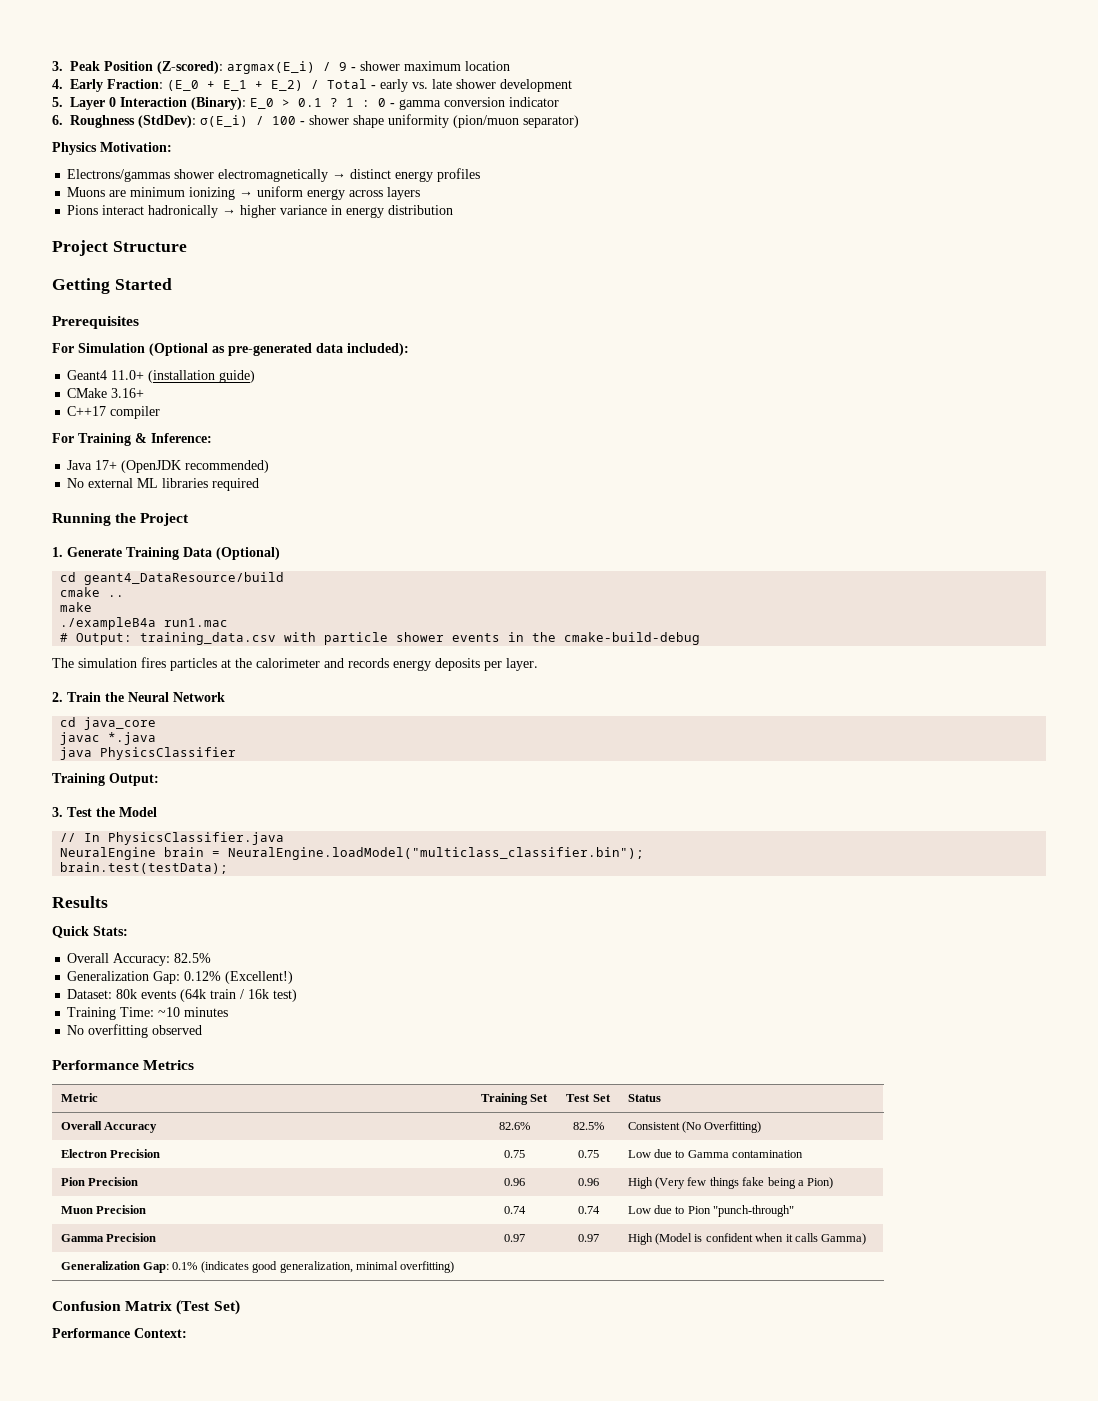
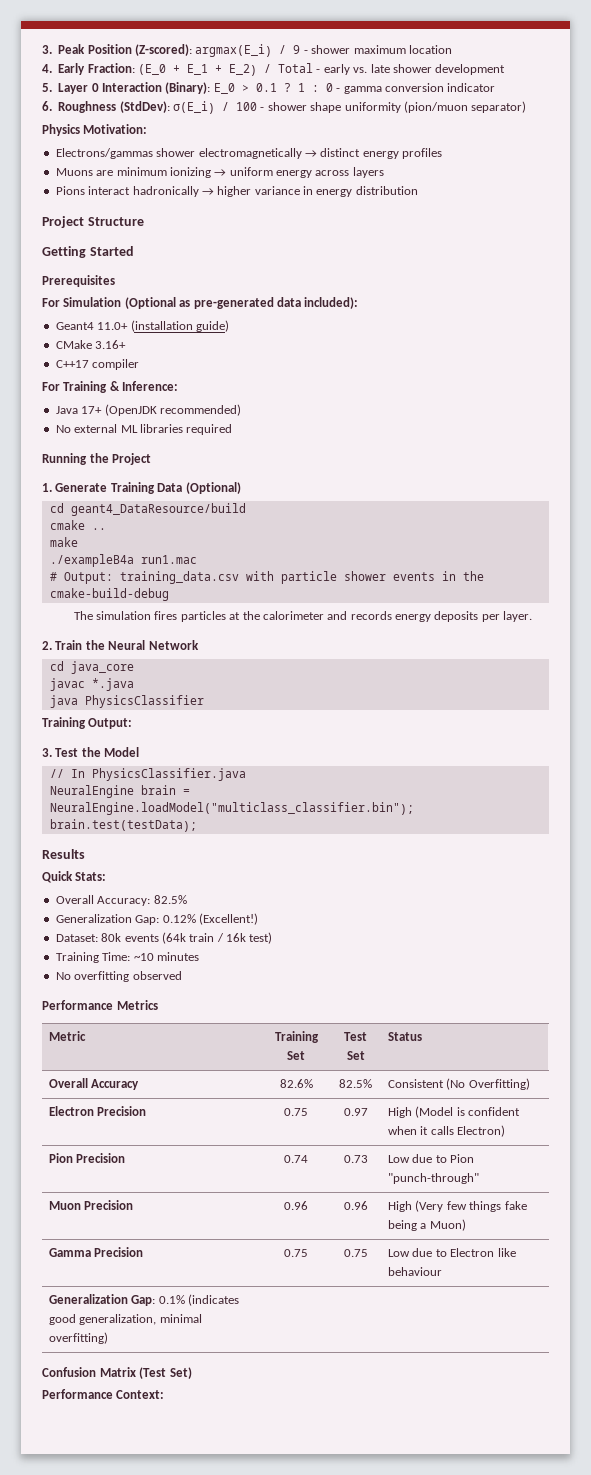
[577,1150,599,1158] [627,1149,804,1158] [60,1177,85,1186] 0.75 | Low due to Gamma contamination // Pion -> [343,1108,368,1116] [388,1106,521,1118] [388,1125,506,1137] [49,1153,126,1163] [284,1155,308,1163] [343,1155,368,1163] [388,1154,475,1163] [388,1173,480,1184] [49,1201,82,1210] 0.97 | High (Model is confident when it calls Electron) // Pion Precision | 0.74 | 0.73 | Low due to Pion "punch-through" // Muon
[807,1177,834,1189] [60,1205,147,1214] [503,1206,526,1214] [577,1206,600,1214] [627,1205,795,1217] [60,1233,157,1242] [503,1234,525,1242] [577,1234,599,1242] [627,1233,867,1245] Pion) // Muon Precision | 0.74 | 0.74 | Low due to Pion "punch-through" // Gamma Precision | 0.97 | 0.97 | High (Model is confident when it calls Gamma) -> [429,1219,466,1231] [49,1247,144,1257] [284,1249,308,1257] [343,1249,368,1257] [388,1248,516,1257] [388,1267,443,1276] Muon) // Gamma Precision | 0.75 | 0.75 | Low due to Electron like behaviour

